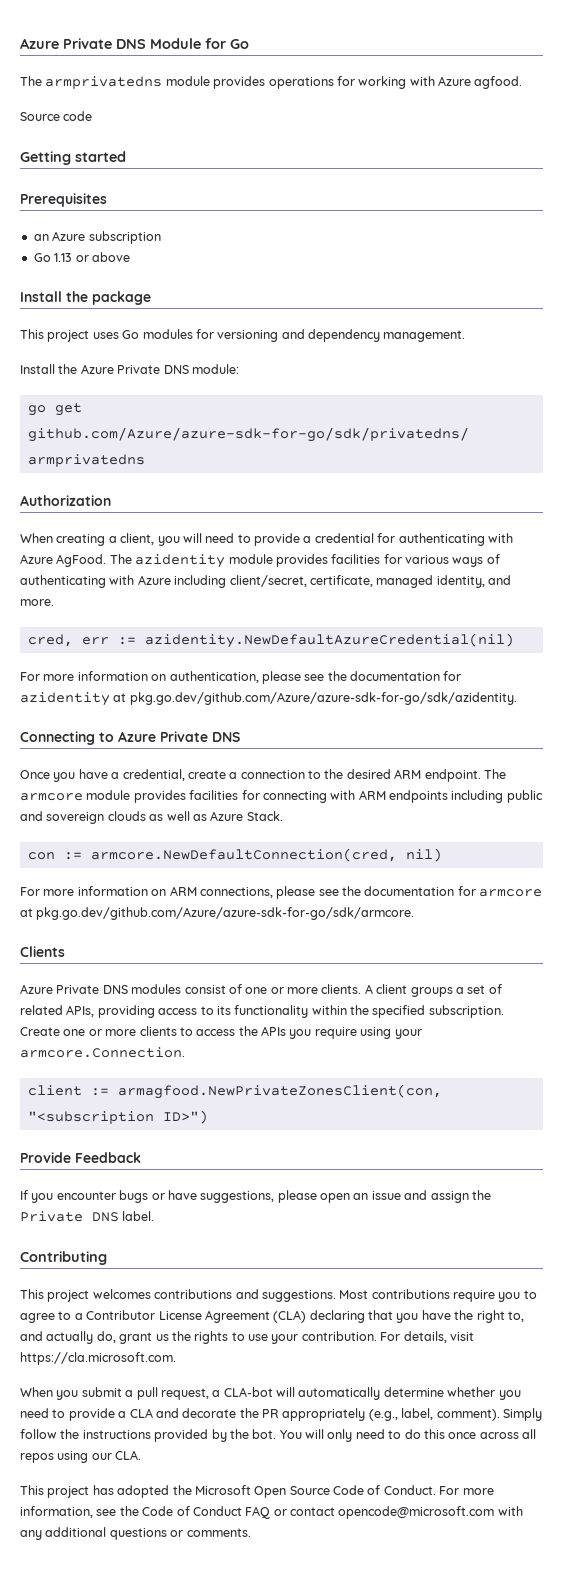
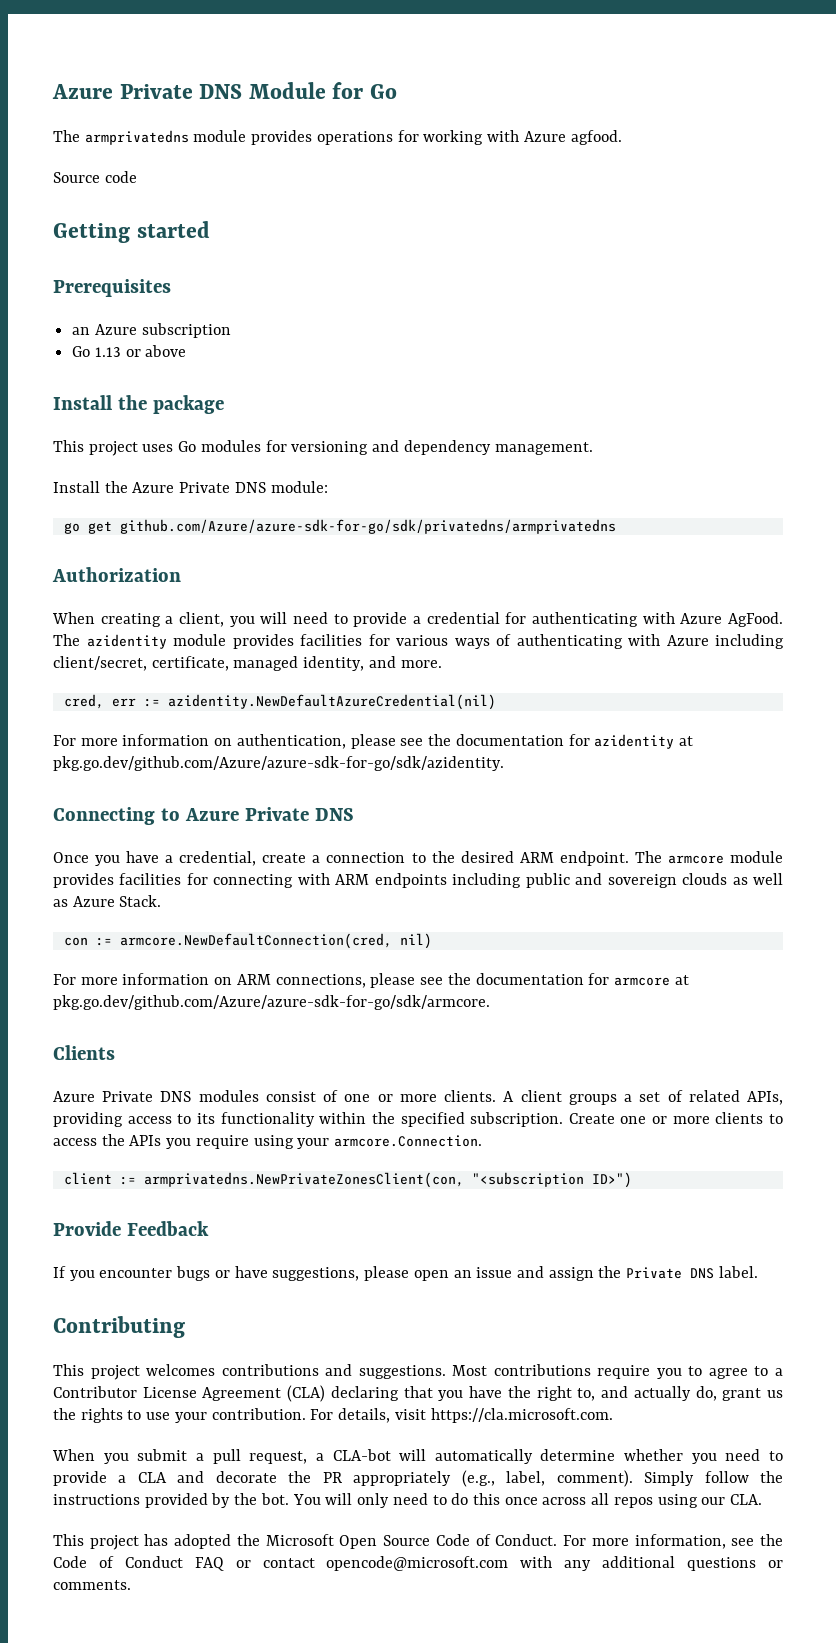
[117,1084,442,1099] armagfood.NewPrivateZonesClient(con, -> [143,1172,464,1188] armprivatedns.NewPrivateZonesClient(con,

